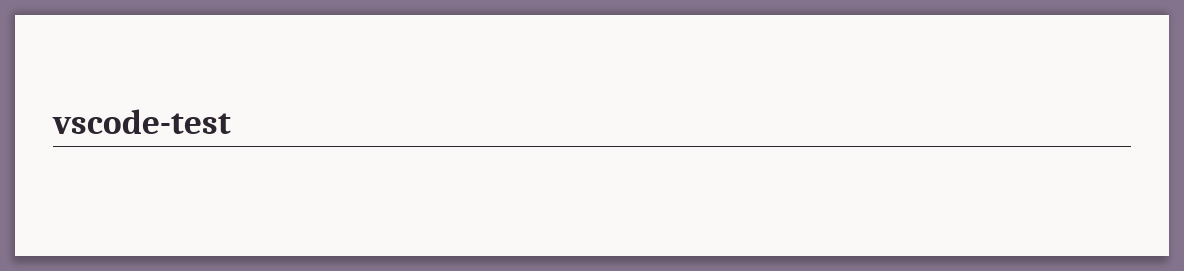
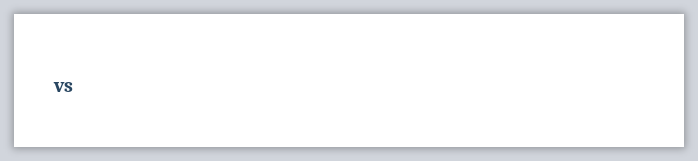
[52,109,231,134] vscode-test -> [53,82,73,92] vs

